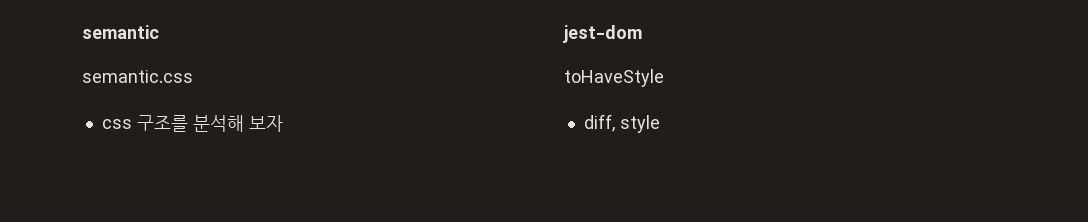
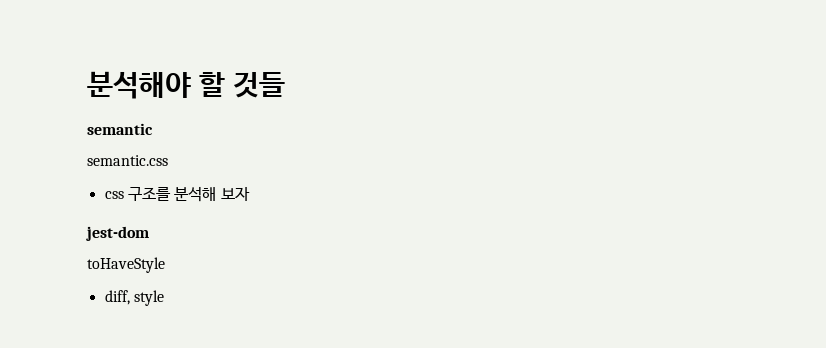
(82, 32) none -> [87,71,285,99] 분석해야 할 것들 //

